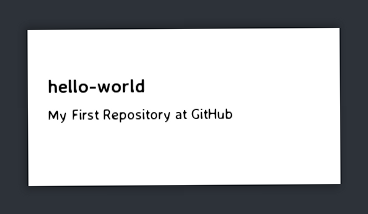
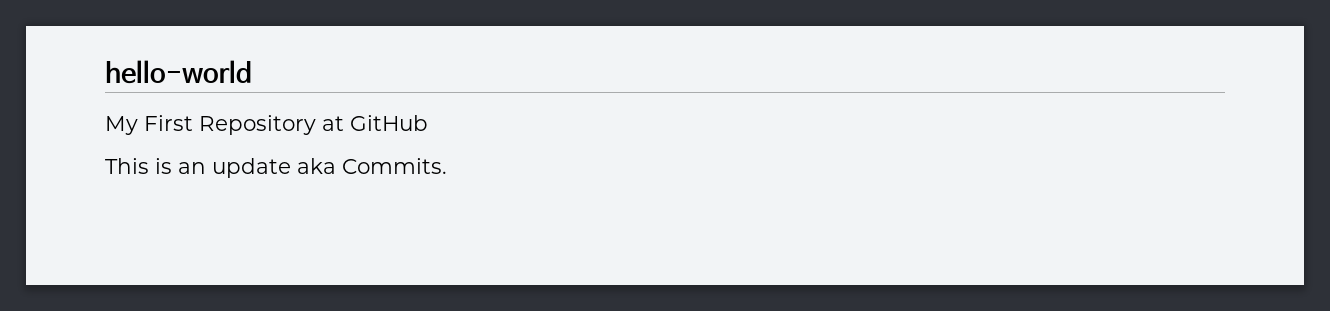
(234, 113) none -> [105,158,447,178] // This is an update aka Commits.

